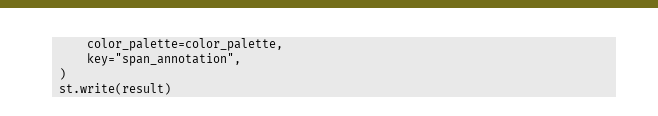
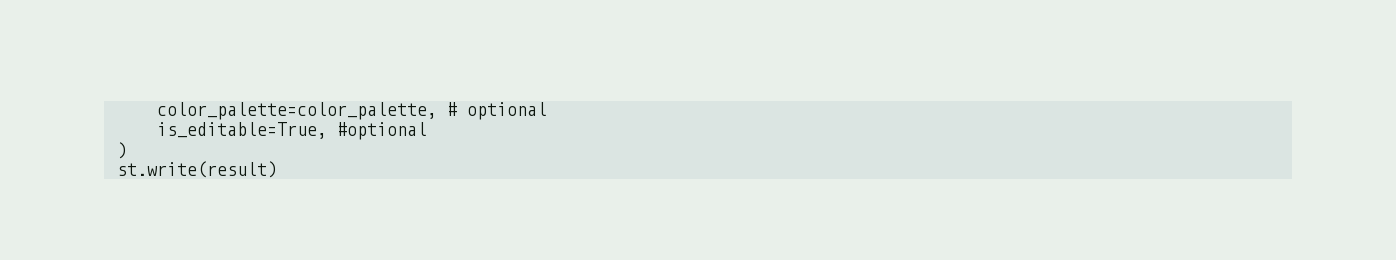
[87,53,242,66] // key="span_annotation", -> [446,102,547,120] [156,122,427,140] # optional // is_editable=True, #optional

